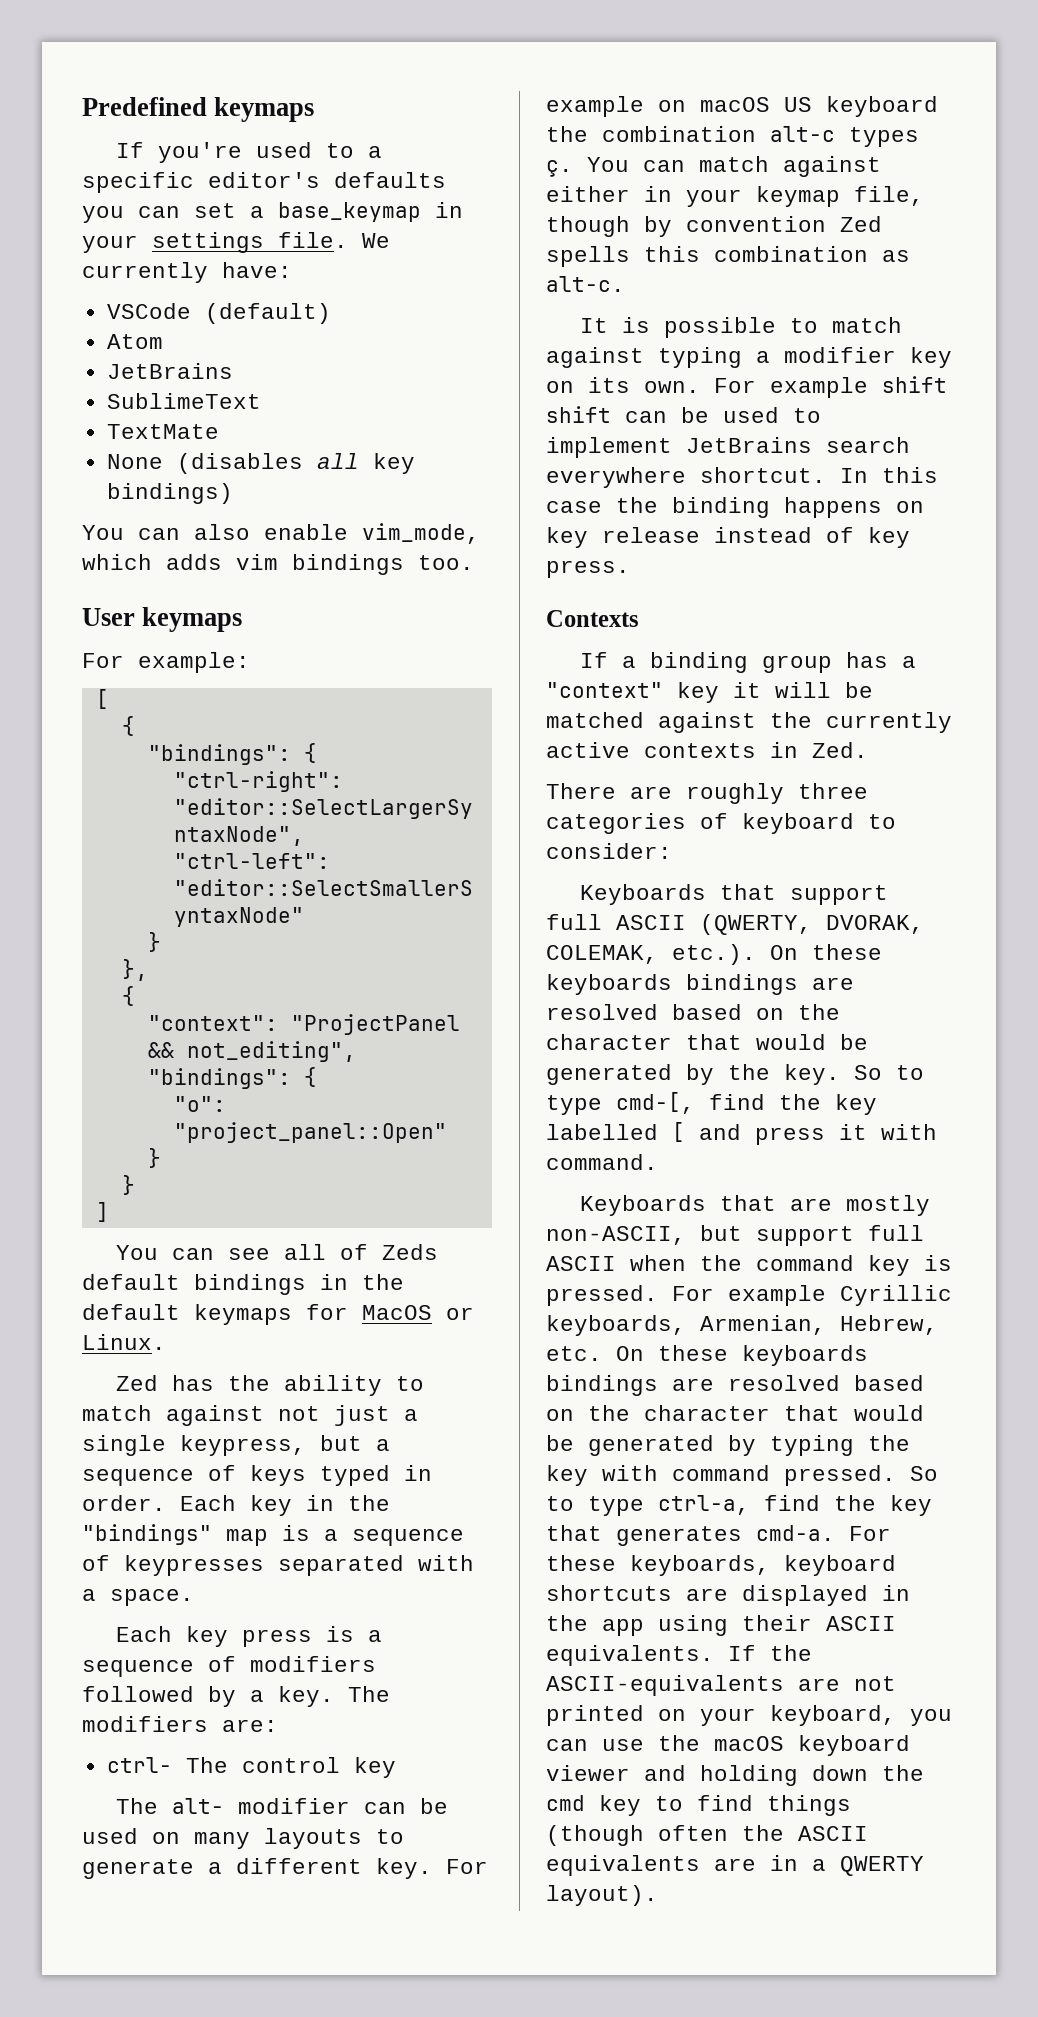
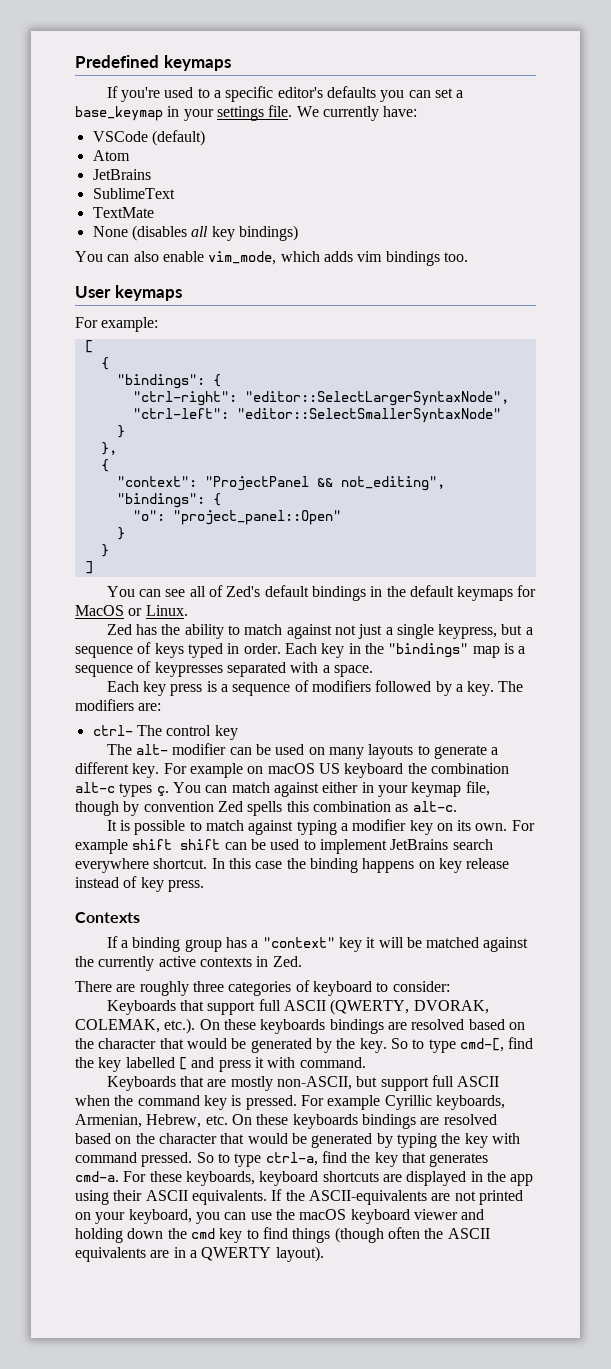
[381,1244,438,1260] Zeds -> [226,586,261,597] Zed's

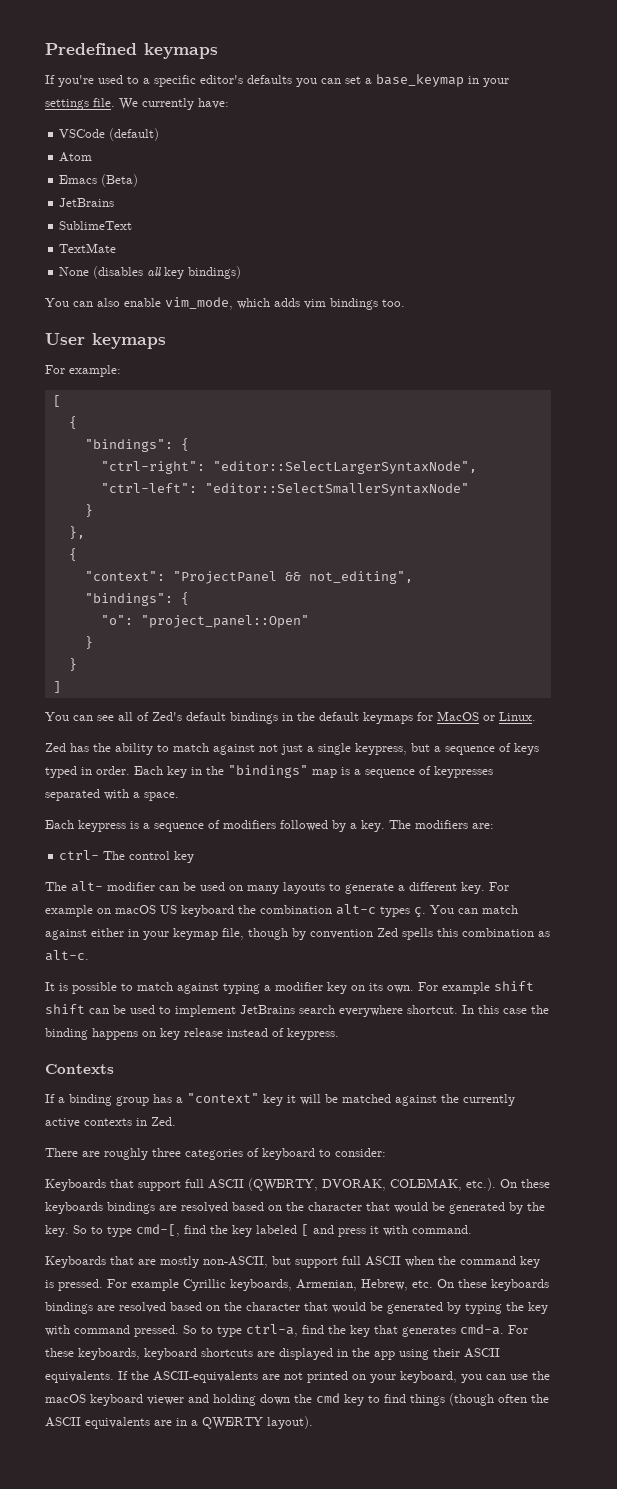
(130, 155) none -> [59,174,139,187] // Emacs (Beta)
[142,681,203,696] key press -> [78,820,126,832] keypress
[140,877,204,892] key press. -> [287,1028,339,1040] keypress.
[125,1057,175,1068] labelled -> [256,1225,297,1234] labeled

